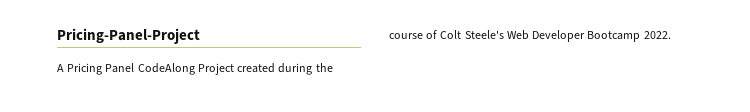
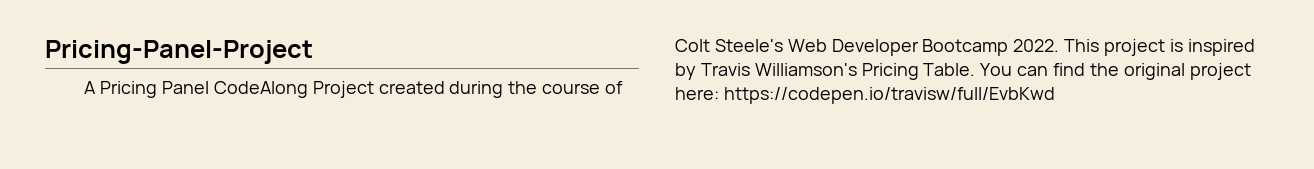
(671, 35) none -> [1064,39,1255,56] [675,63,1251,80] [675,87,1055,104] This project is inspired by Travis Williamson's Pricing Table. You can find the original project here: https://codepen.io/travisw/full/EvbKwd

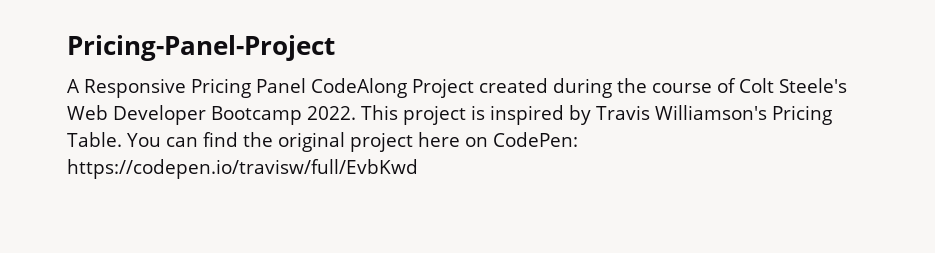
(97, 87) none -> [84,78,186,98] Responsive
[675,87,719,100] here: -> [417,132,578,147] here on CodePen:

